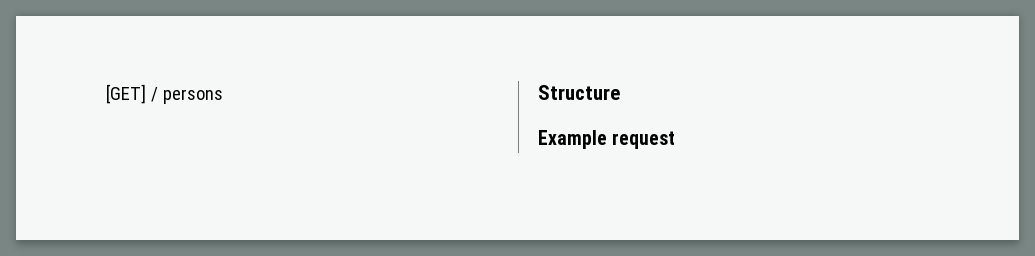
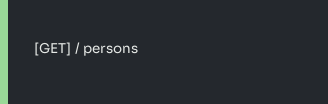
[538,85,620,100] [538,130,676,149] // Structure // Example request -> (139, 50) none

